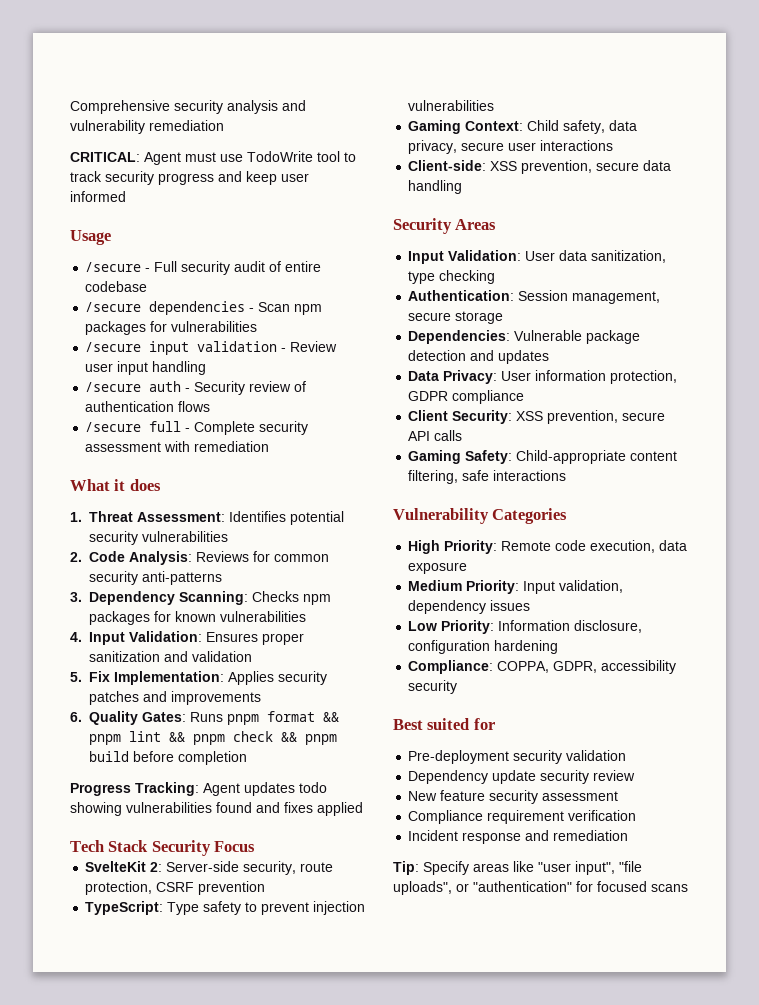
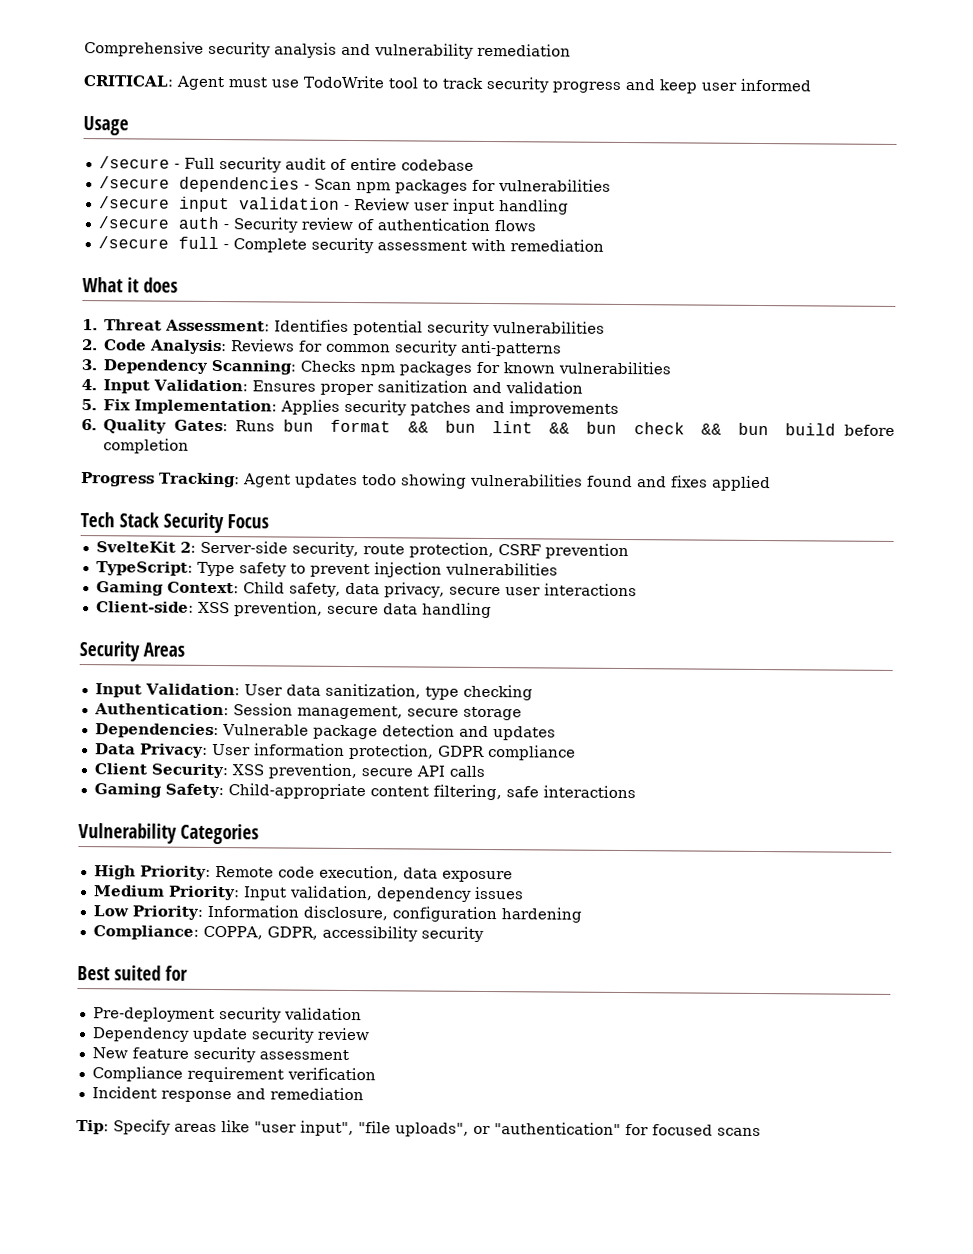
[227,714,259,725] pnpm -> [283,419,315,432] bun
[89,734,121,745] pnpm -> [444,420,476,433] bun
[193,734,225,745] pnpm -> [586,421,618,434] bun
[305,734,337,745] pnpm -> [738,422,770,436] bun

